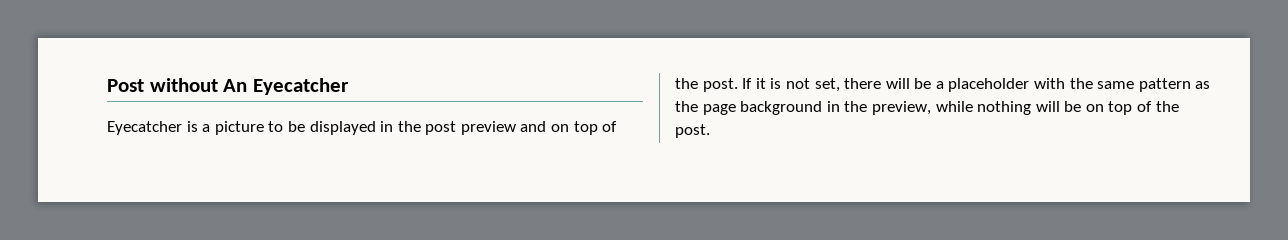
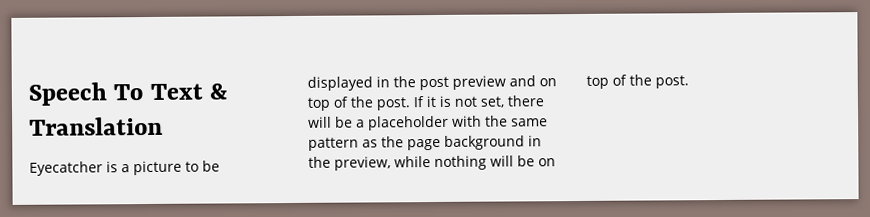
[107,78,349,95] Post without An Eyecatcher -> [28,82,228,106] [29,116,163,136] Speech To Text & Translation

